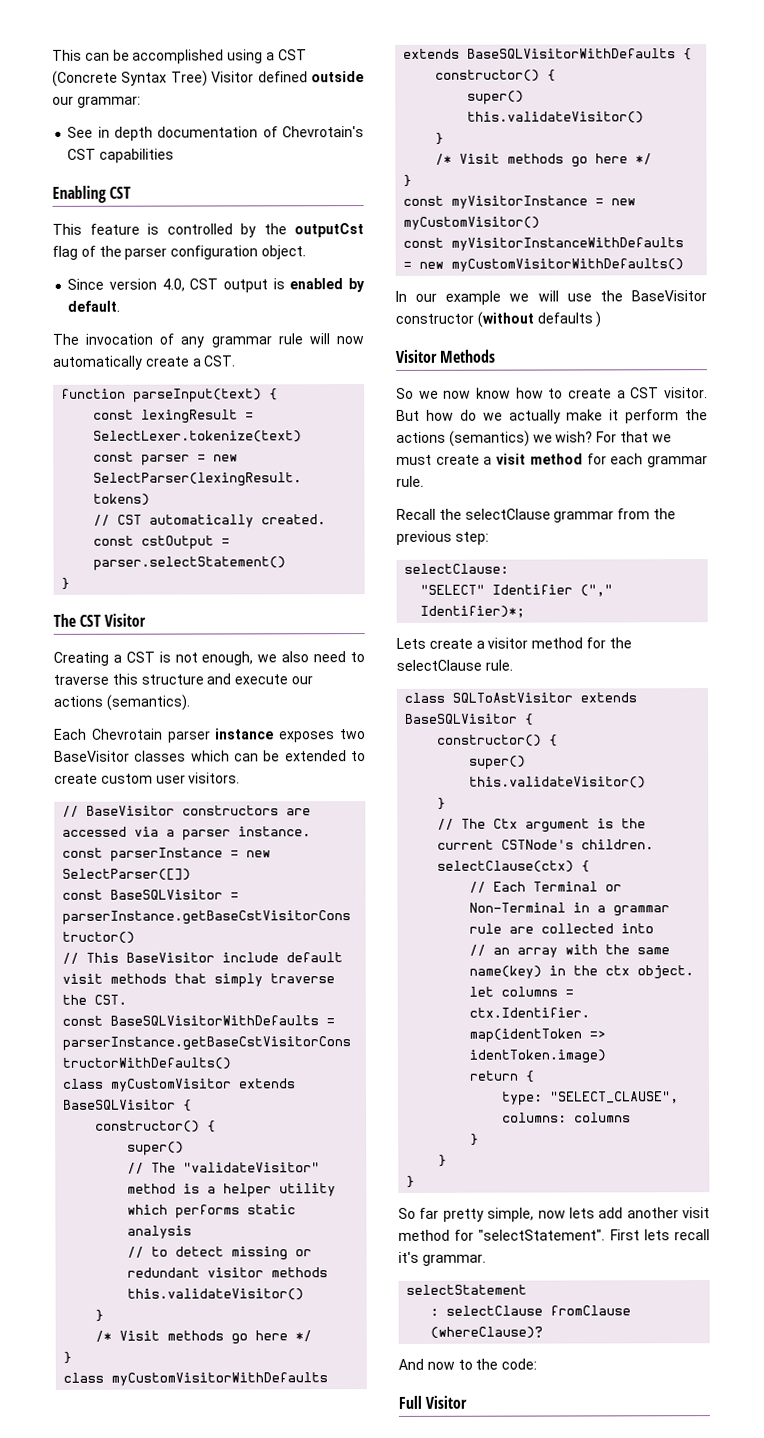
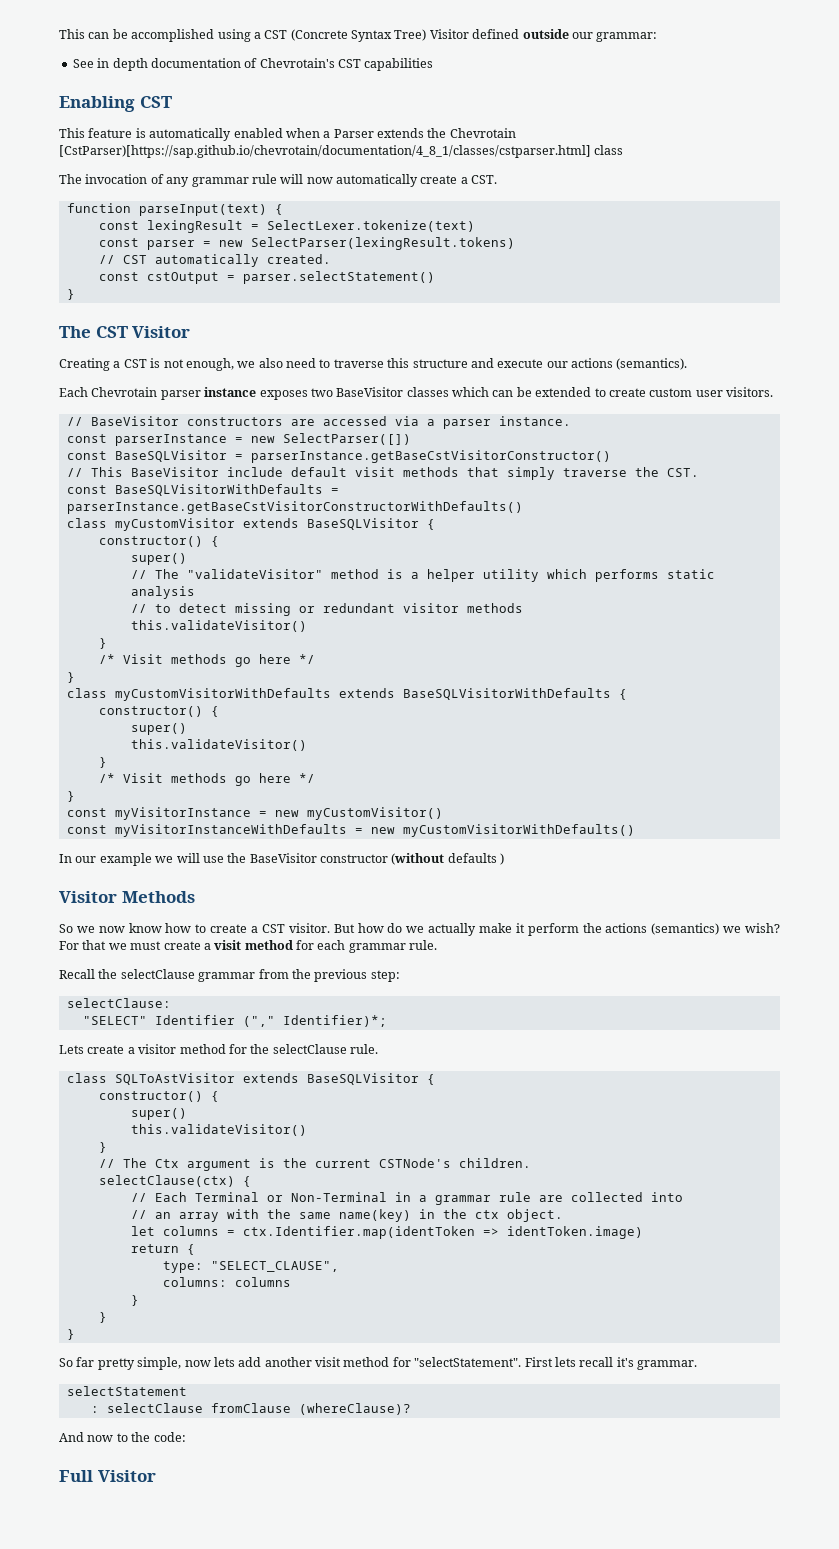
[166,223,364,238] [52,245,306,260] [67,278,365,293] [67,300,121,312] controlled by the outputCst flag of the parser configuration object. // Since version 4.0, CST output is enabled by default. -> [149,128,516,141] [59,145,624,158] automatically enabled when a Parser extends the Chevrotain [CstParser)[https://sap.github.io/chevrotain/documentation/4_8_1/classes/cstparser.html] class

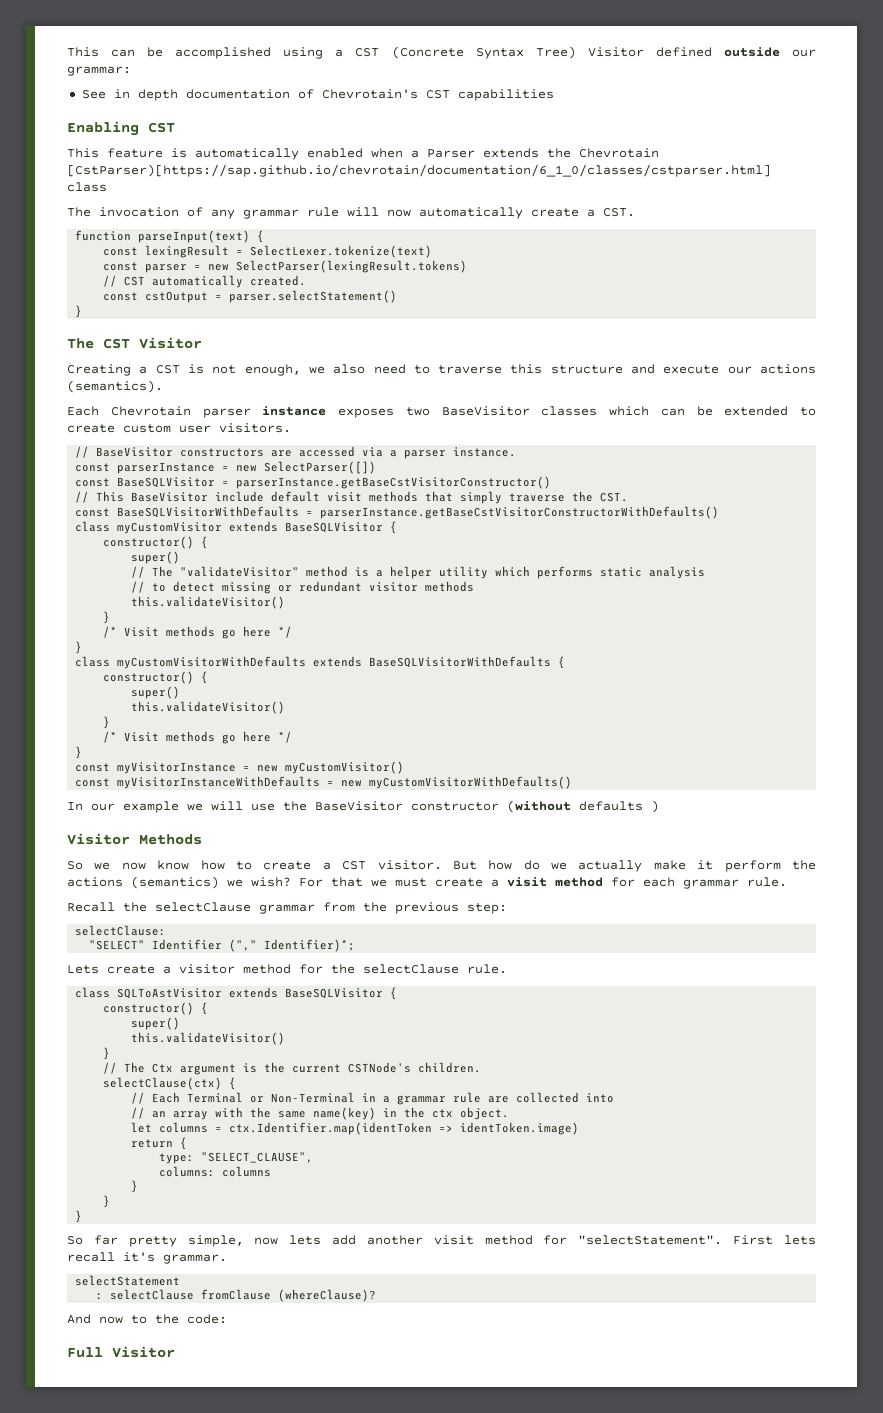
[59,145,591,158] [CstParser)[https://sap.github.io/chevrotain/documentation/4_8_1/classes/cstparser.html] -> [67,164,771,177] [CstParser)[https://sap.github.io/chevrotain/documentation/6_1_0/classes/cstparser.html]

